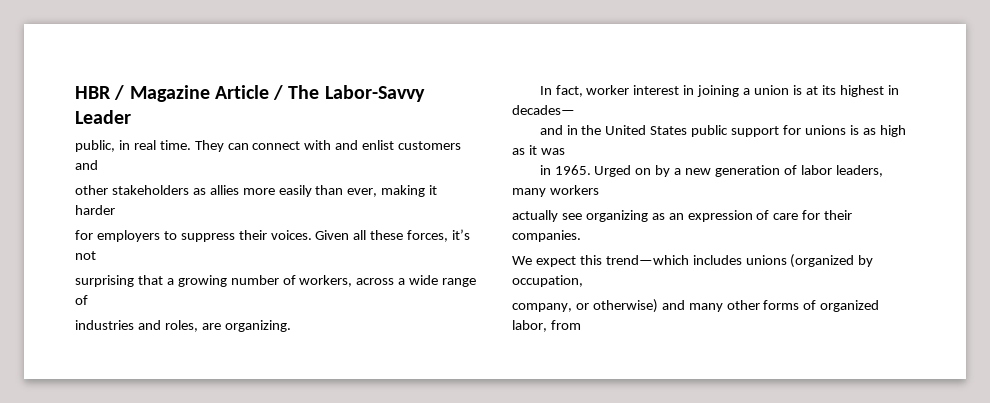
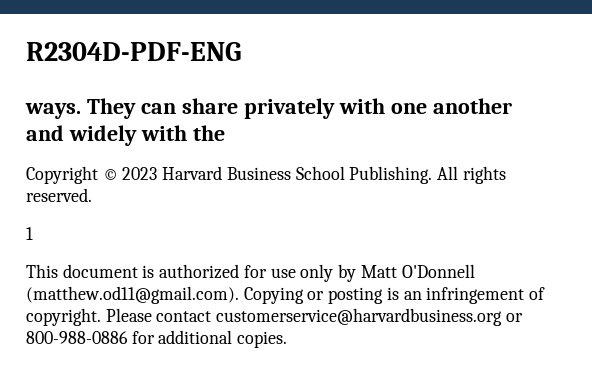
[75,85,425,102] [75,110,131,124] [75,140,462,152] [75,160,98,170] [75,185,438,197] [75,205,115,215] [75,229,471,242] [75,251,96,260] [75,275,477,287] [75,295,88,305] [75,320,291,332] [539,85,899,97] [512,105,575,115] [539,125,906,137] [512,145,565,155] [539,165,883,177] [512,185,599,197] [512,210,853,222] [512,230,581,242] [512,254,874,268] [512,275,583,287] [512,299,880,313] [512,320,581,332] HBR / Magazine Article / The Labor-Savvy Leader // public, in real time. They can connect with and enlist customers and // other stakeholders as allies more easily than ever, making it harder // for employers to suppress their voices. Given all these forces, it’s not // surprising that a growing number of workers, across a wide range of // industries and roles, are organizing. // In fact, worker interest in joining a union is at its highest in decades— // and in the United States public support for unions is as high as it was // in 1965. Urged on by a new generation of labor leaders, many workers // actually see organizing as an expression of care for their companies. // We expect this trend—which includes unions (organized by occupation, // company, or otherwise) and many other forms of organized labor, from -> [26,42,241,61] [25,98,512,119] [26,125,225,146] [26,166,506,184] [26,188,92,202] [26,227,33,240] [26,264,475,282] [26,286,546,304] [26,308,523,326] [26,330,288,348] R2304D-PDF-ENG // ways. They can share privately with one another and widely with the // Copyright © 2023 Harvard Business School Publishing. All rights reserved. // 1 // This document is authorized for use only by Matt O'Donnell (matthew.od11@gmail.com). Copying or posting is an infringement of copyright. Please contact customerservice@harvardbusiness.org or 800-988-0886 for additional copies.

